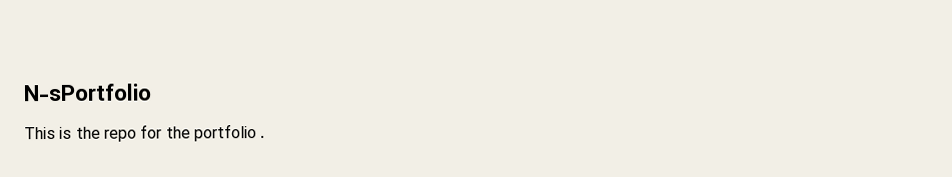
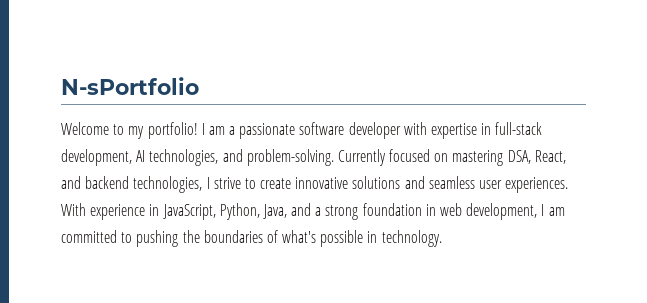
[24,124,266,142] This is the repo for the portfolio . -> [61,122,543,139] [61,149,566,166] [61,176,569,193] [61,203,565,220] [61,230,442,247] Welcome to my portfolio! I am a passionate software developer with expertise in full-stack development, AI technologies, and problem-solving. Currently focused on mastering DSA, React, and backend technologies, I strive to create innovative solutions and seamless user experiences. With experience in JavaScript, Python, Java, and a strong foundation in web development, I am committed to pushing the boundaries of what's possible in technology.

